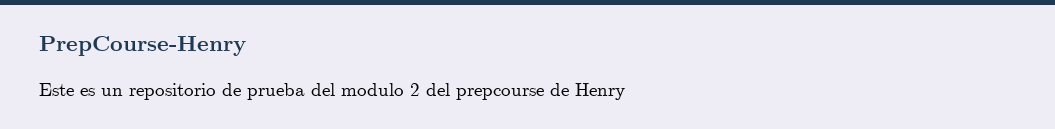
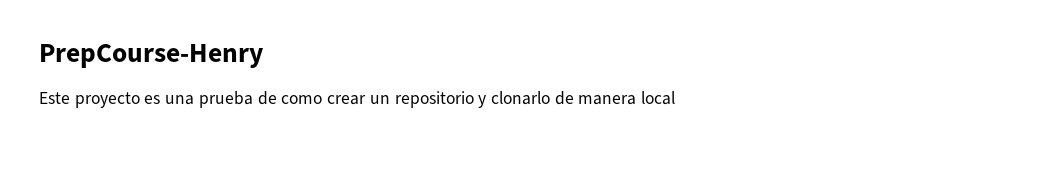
[80,83,625,100] es un repositorio de prueba del modulo 2 del prepcourse de Henry -> [74,91,676,108] proyecto es una prueba de como crear un repositorio y clonarlo de manera local

